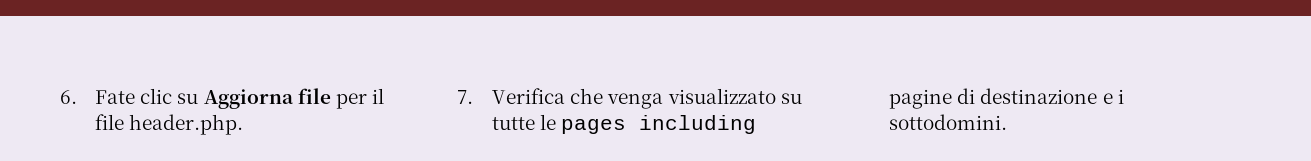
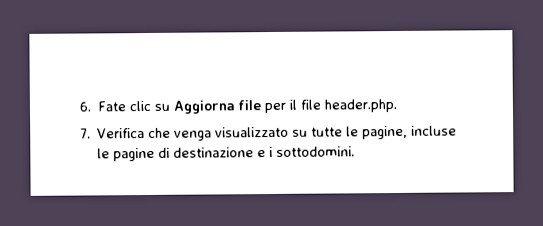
[561,115,757,134] pages including -> [362,125,458,140] [97,148,111,159] pagine, incluse le

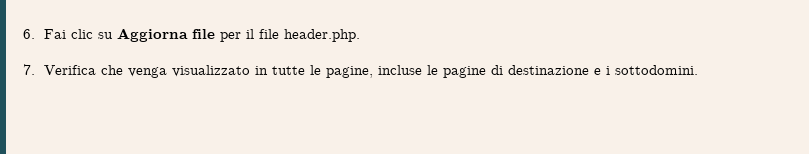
[97,101,127,112] Fate -> [44,29,67,39] Fai
[292,129,309,137] su -> [255,66,269,75] in

